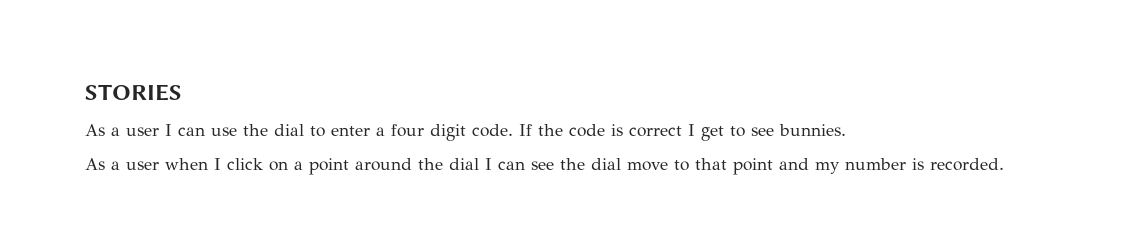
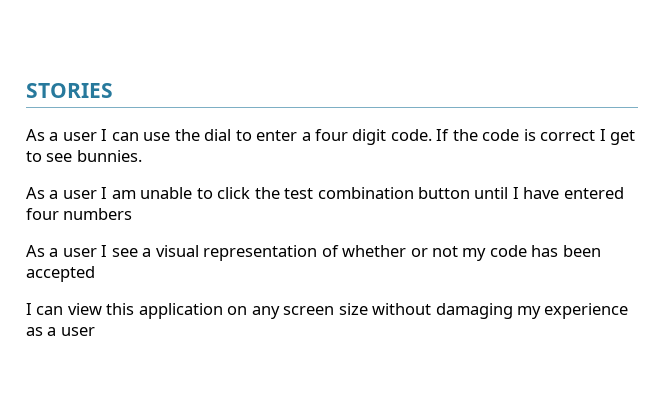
[165,158,1004,175] when I click on a point around the dial I can see the dial move to that point and my number is recorded. -> [101,187,624,199] [26,208,133,220] [26,245,601,261] [26,266,95,282] [26,303,629,319] [26,327,95,336] I am unable to click the test combination button until I have entered four numbers // As a user I see a visual representation of whether or not my code has been accepted // I can view this application on any screen size without damaging my experience as a user

